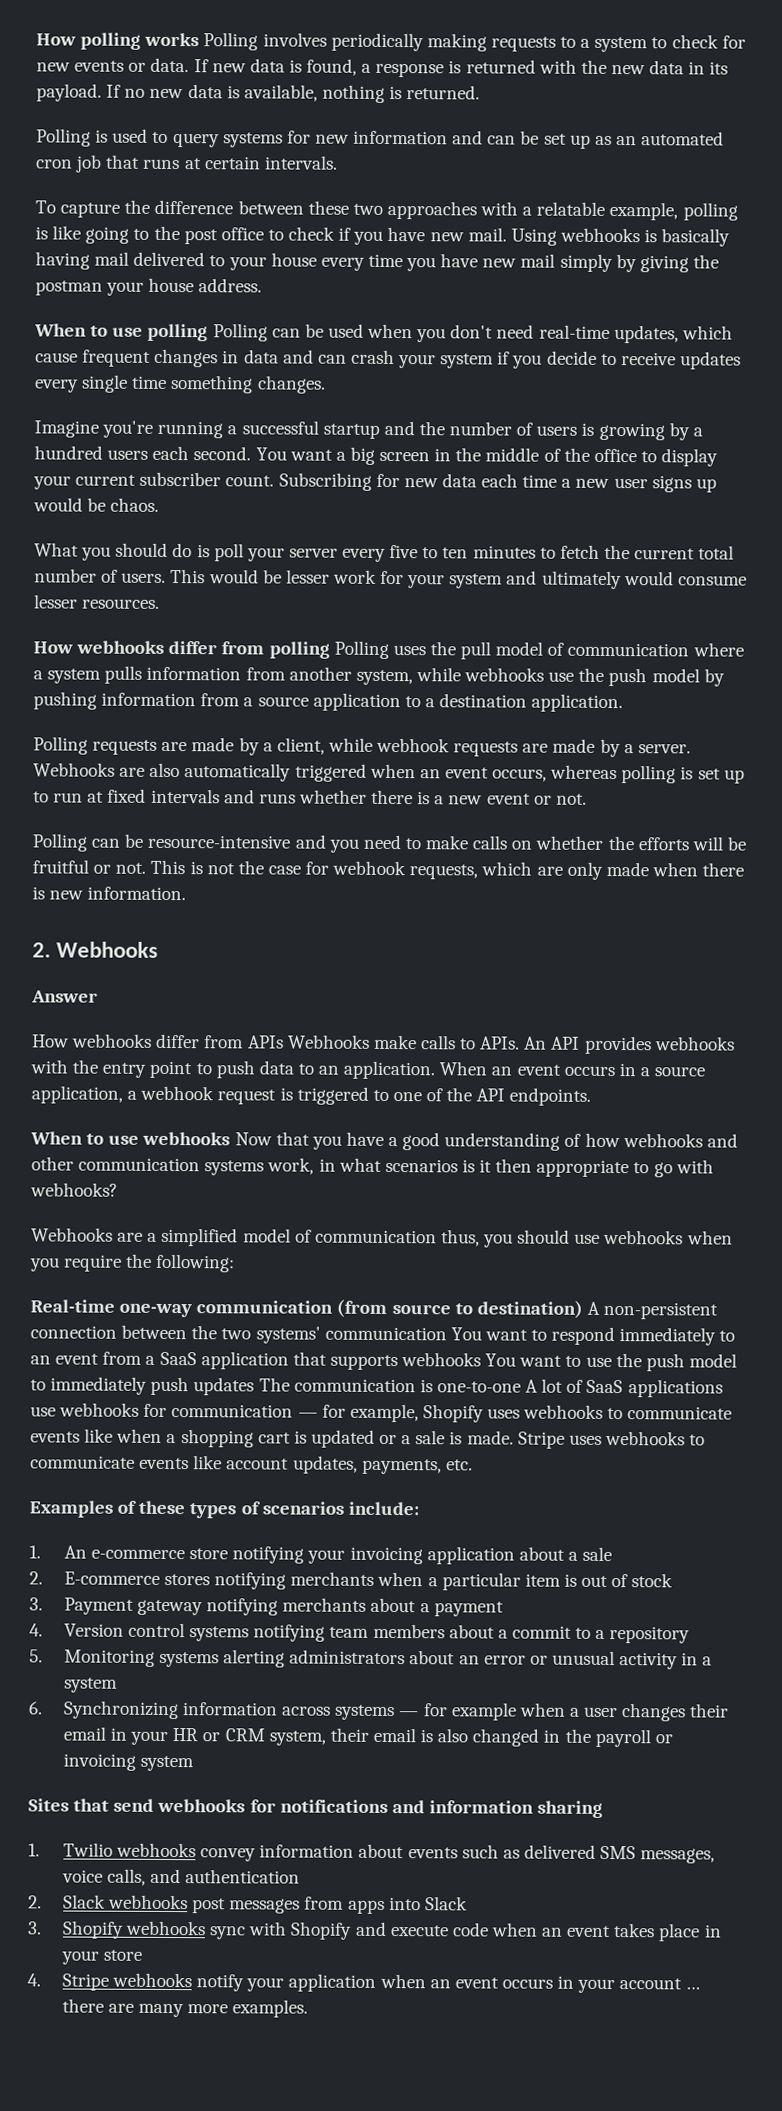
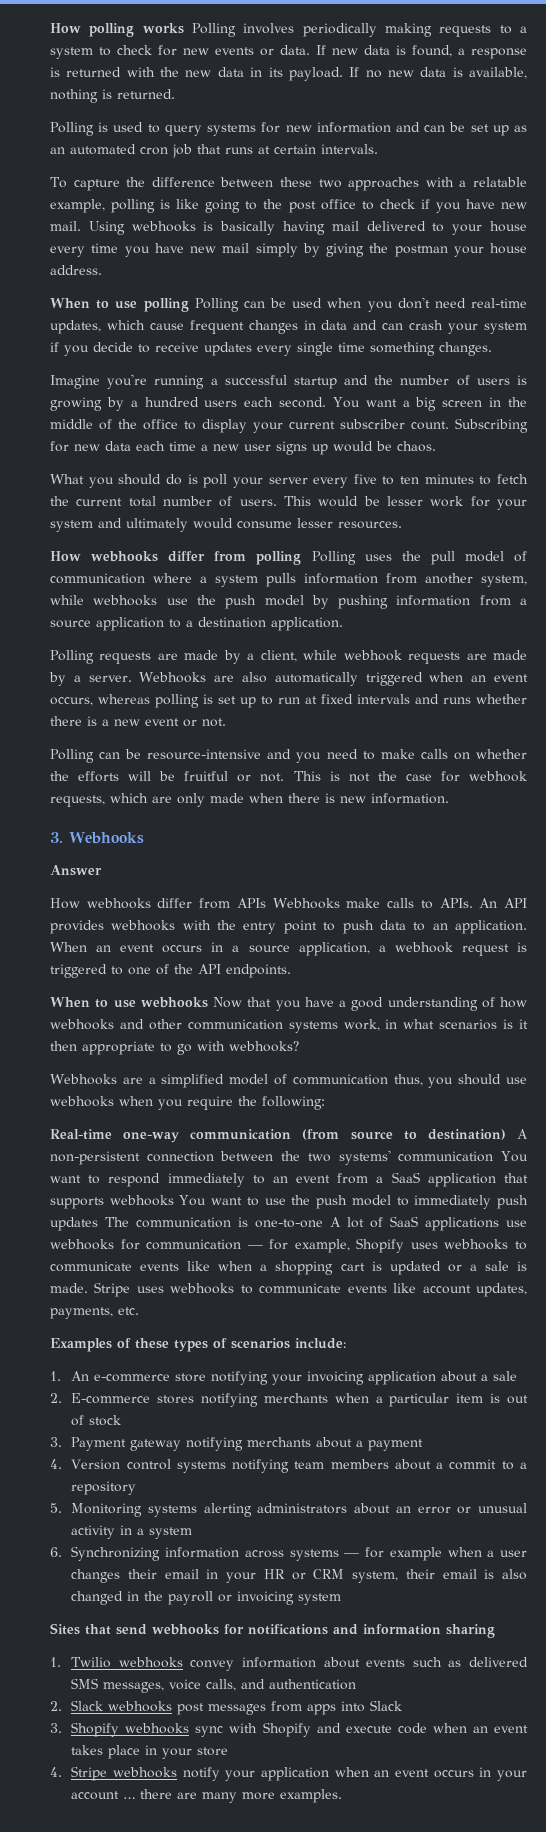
[32,942,51,958] 2. -> [50,832,63,843] 3.

